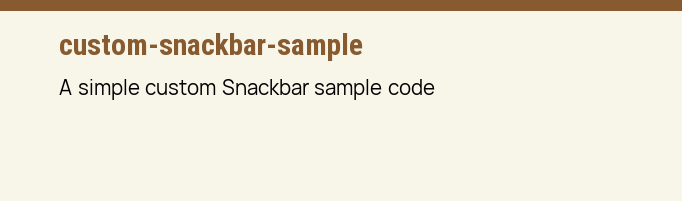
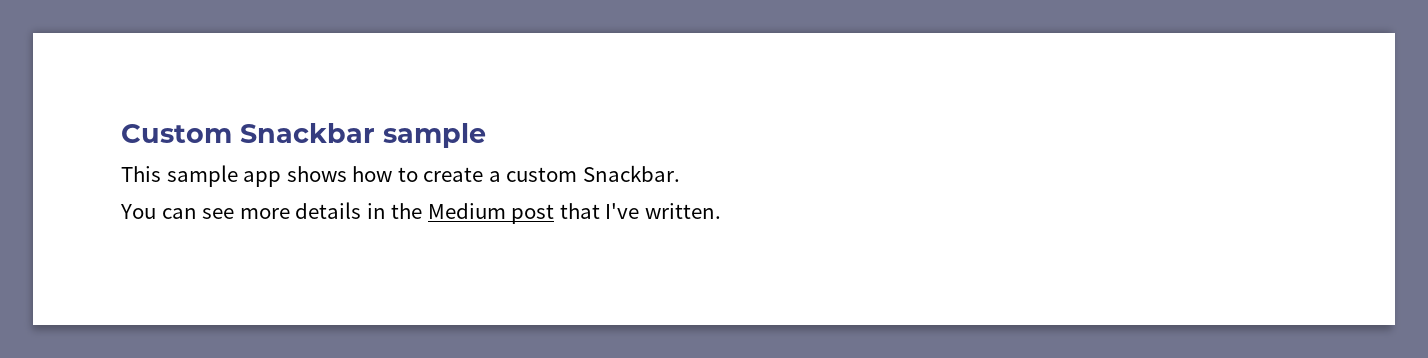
[59,33,363,61] [59,79,435,100] custom-snackbar-sample // A simple custom Snackbar sample code -> [121,123,486,148] [121,165,680,187] [120,202,721,224] Custom Snackbar sample // This sample app shows how to create a custom Snackbar. // You can see more details in the Medium post that I've written.

